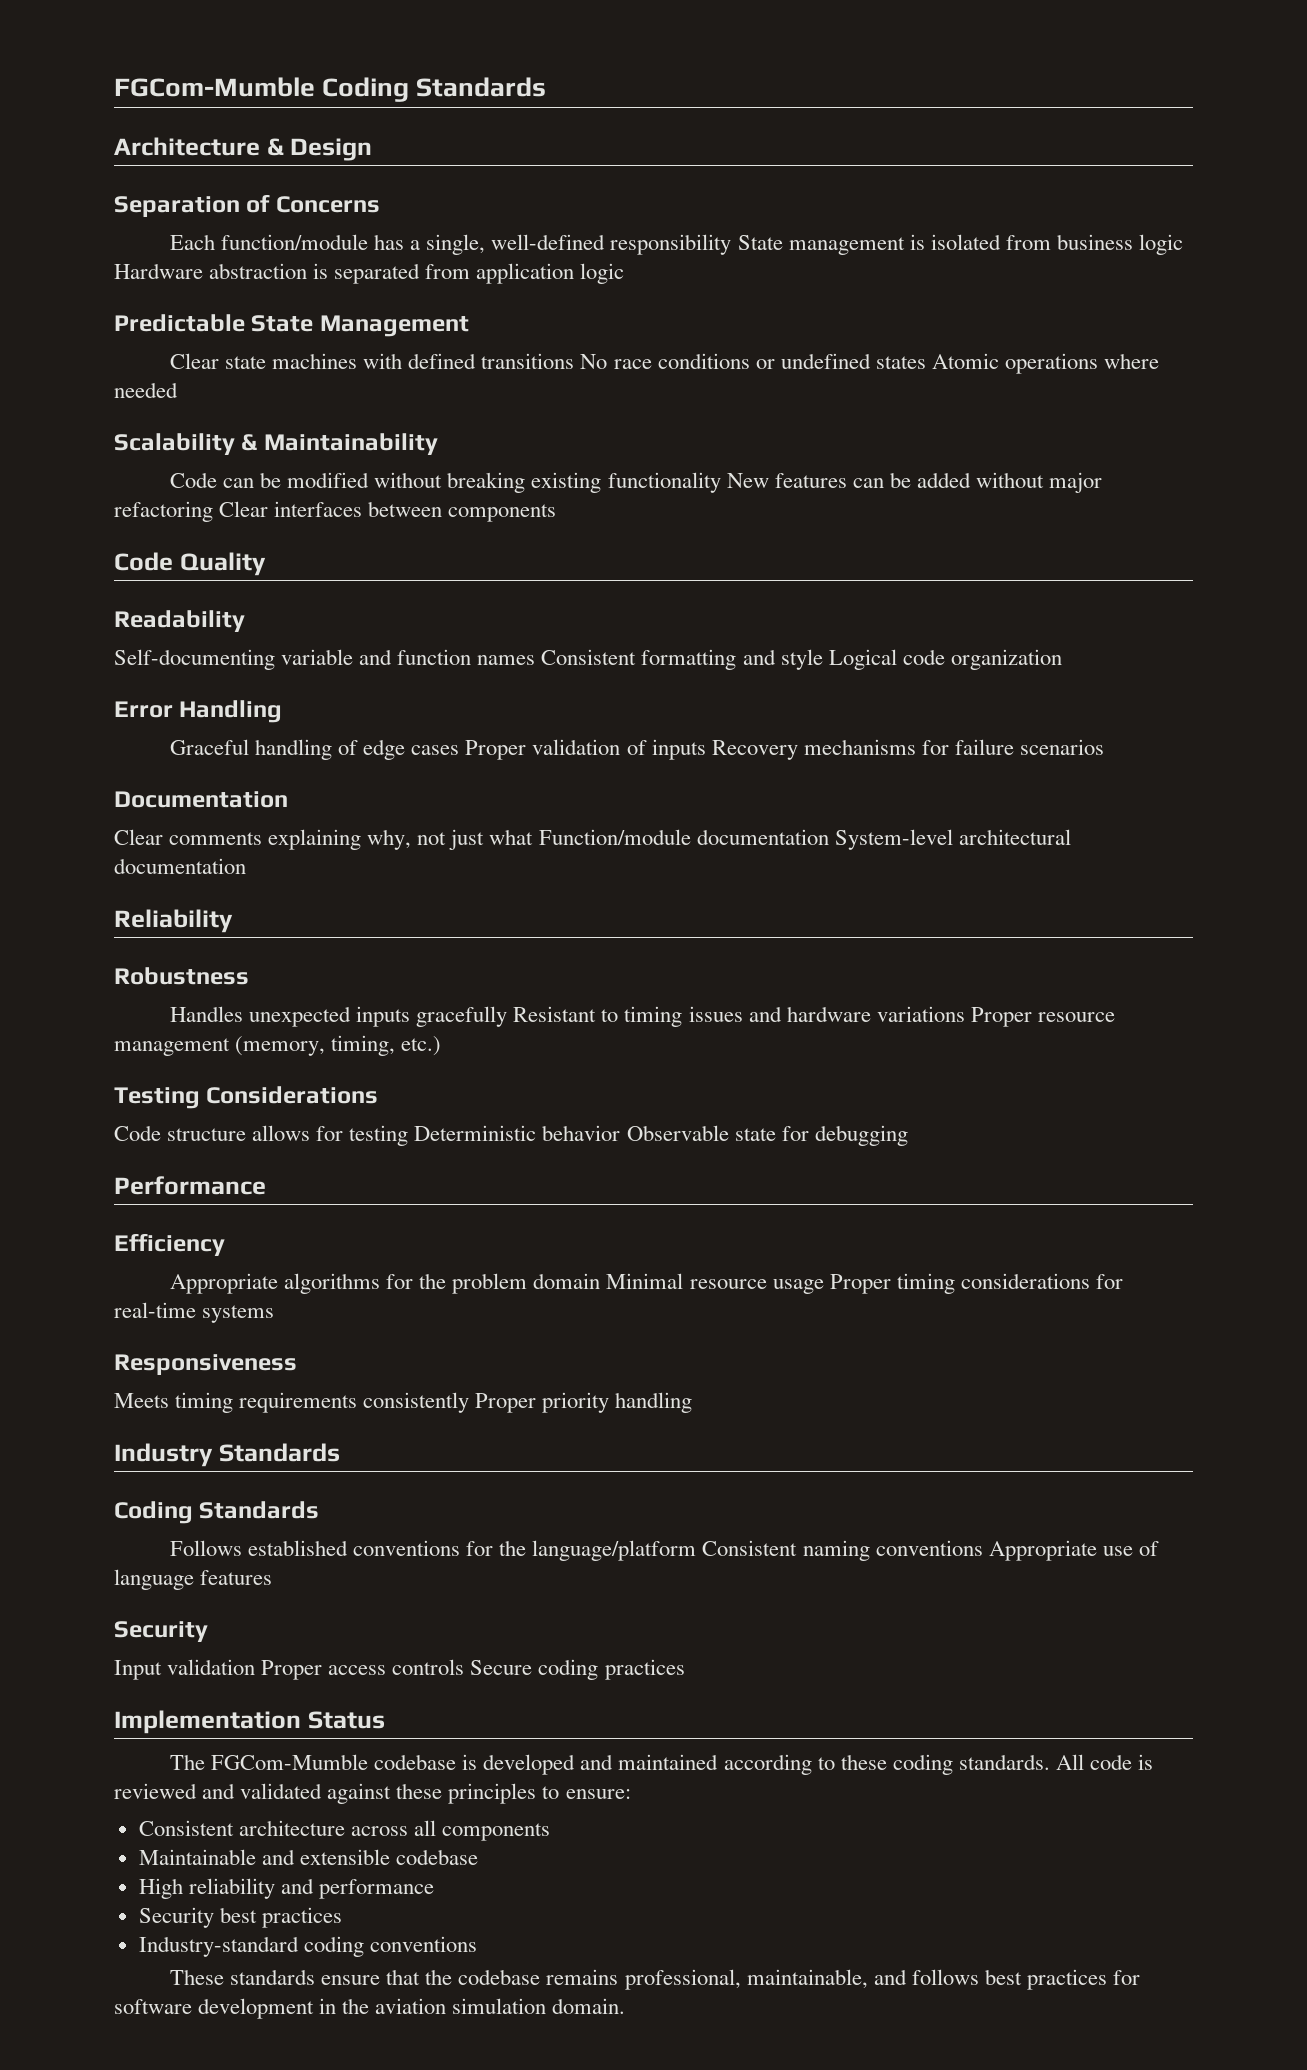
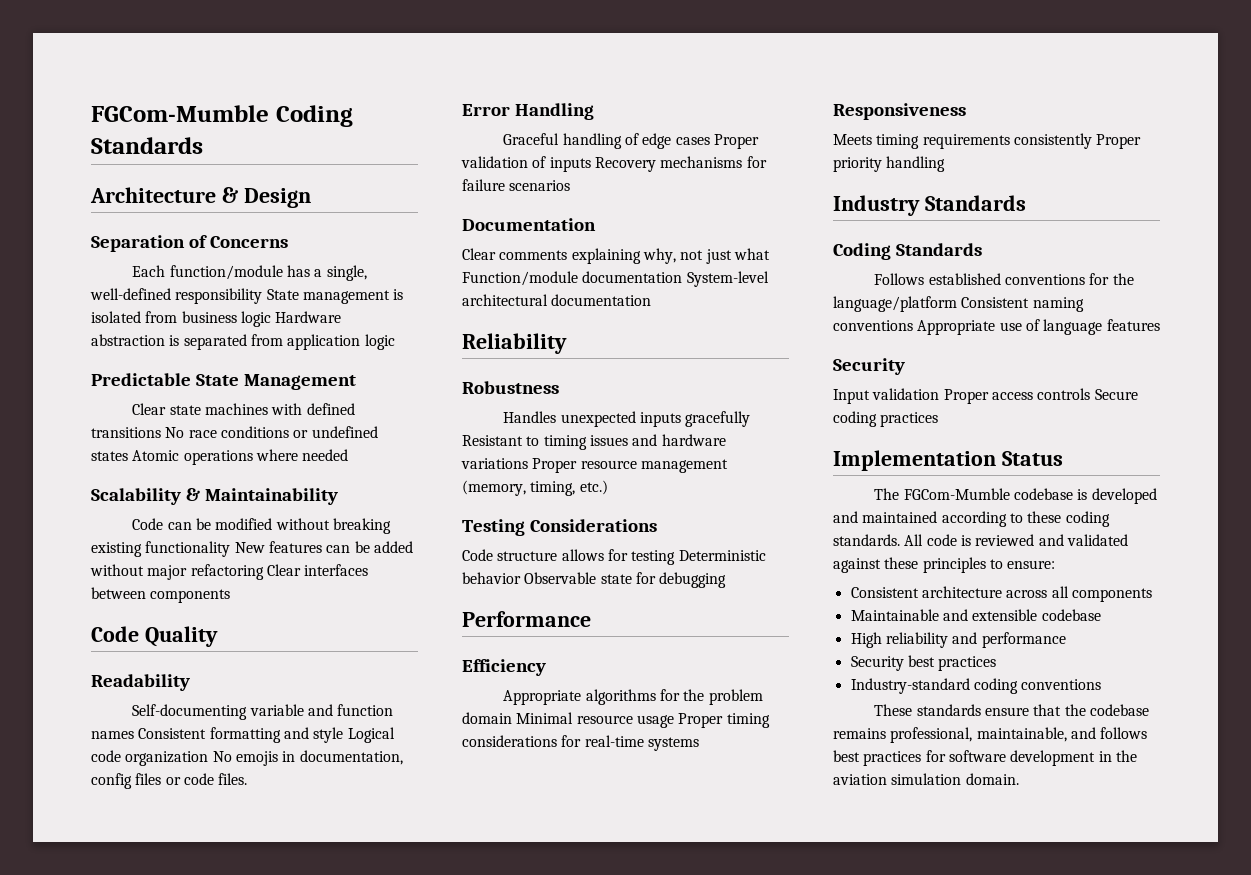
(1062, 659) none -> [212,750,403,766] [91,773,248,789] No emojis in documentation, config files or code files.

